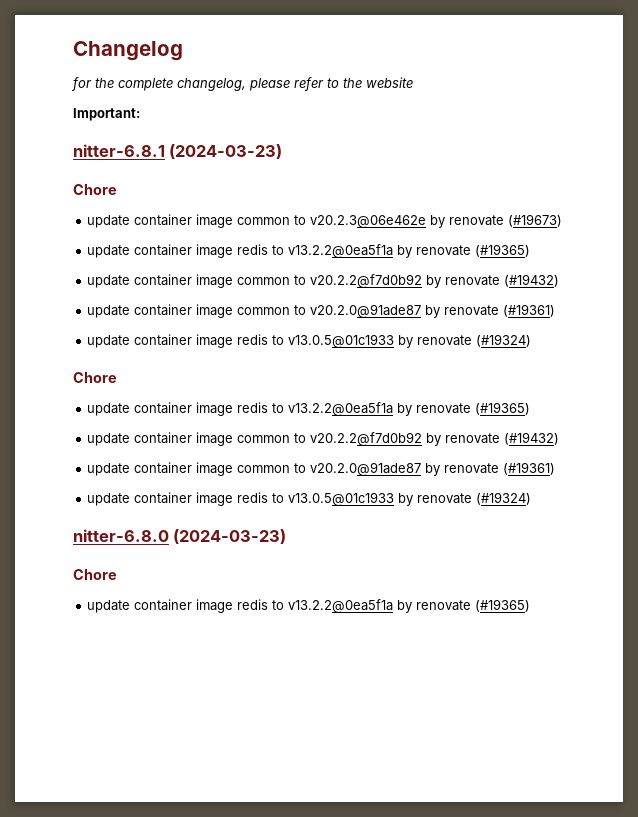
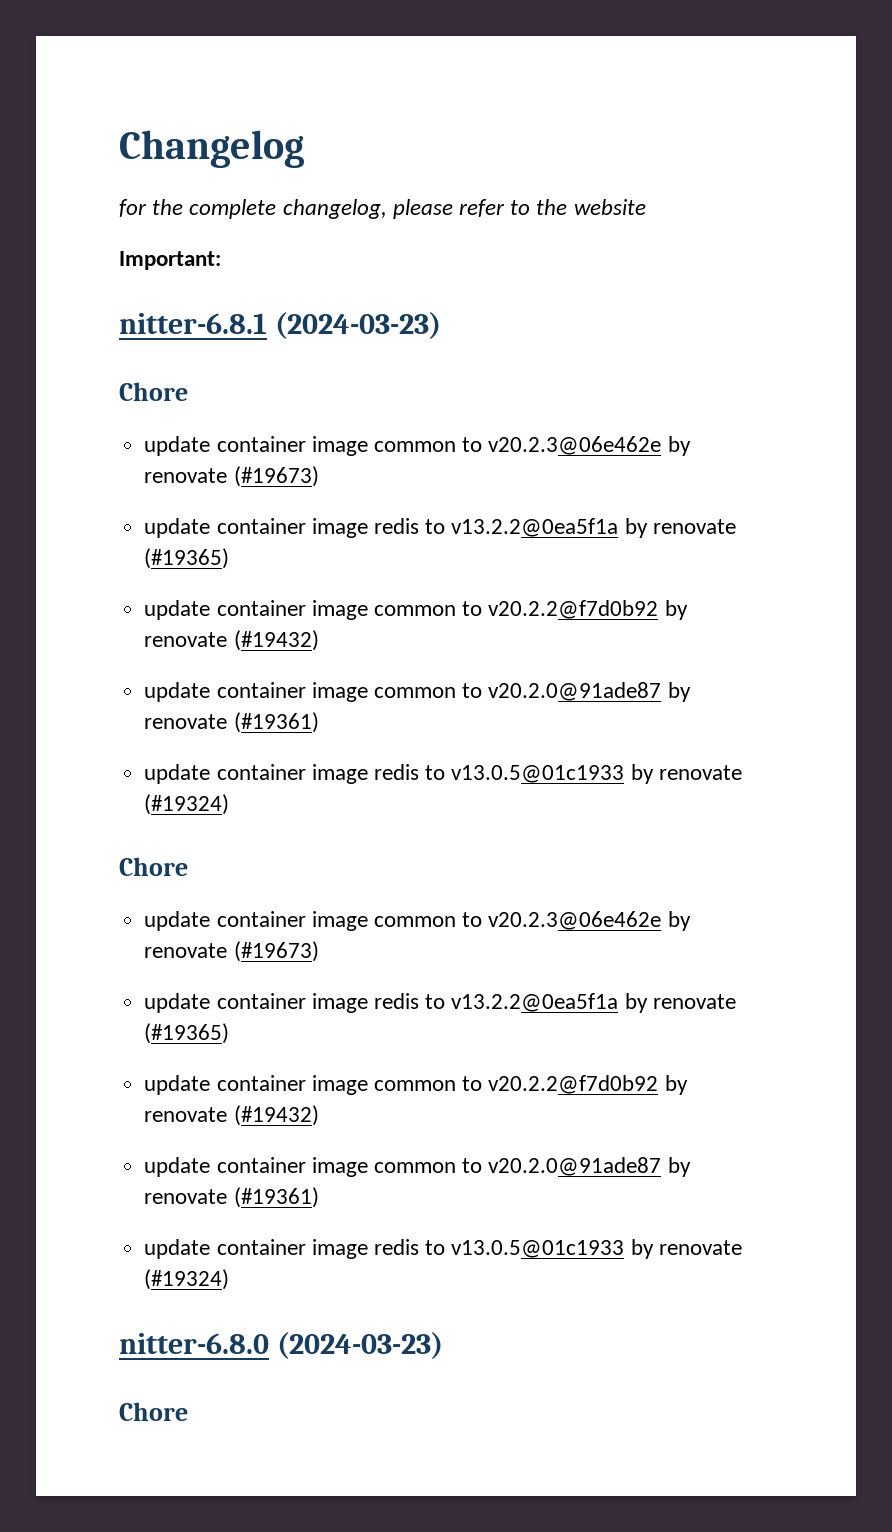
(117, 377) none -> [144,911,691,931] [144,941,319,962] // update container image common to v20.2.3@06e462e by renovate (#19673)
[87,599,531,613] // update container image redis to v13.2.2@0ea5f1a by renovate (#19365) -> (188, 1411) none

